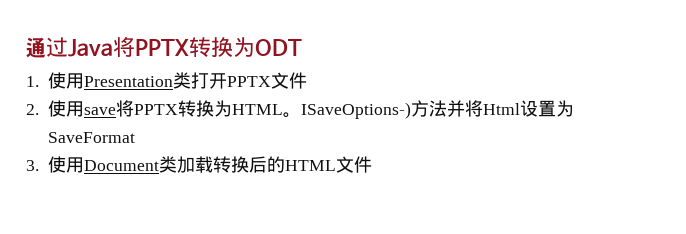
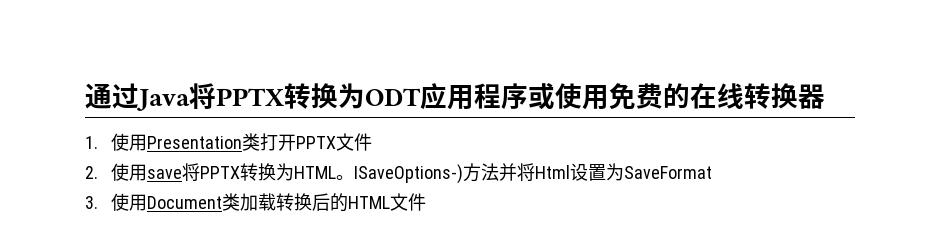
(302, 47) none -> [420,83,825,110] 应用程序或使用免费的在线转换器

